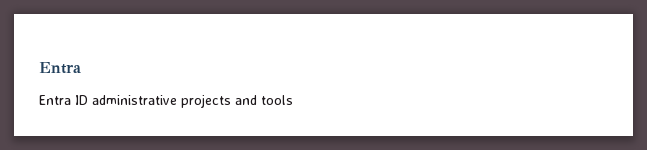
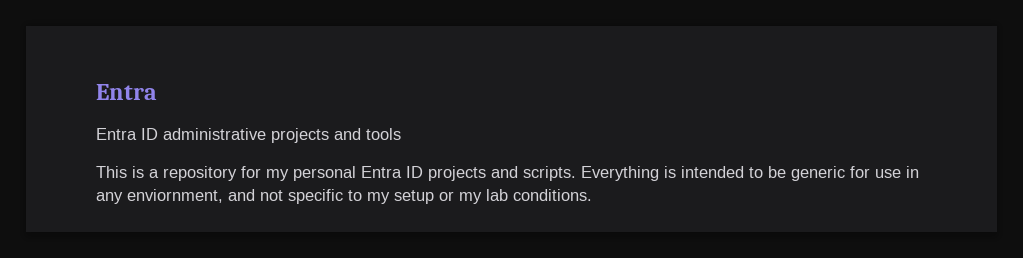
(293, 100) none -> [96,166,919,181] [96,189,592,204] // This is a repository for my personal Entra ID projects and scripts. Everything is intended to be generic for use in any enviornment, and not specific to my setup or my lab conditions.

